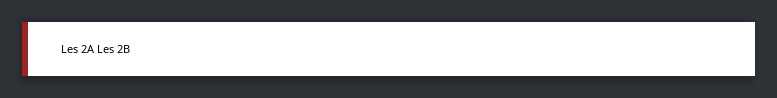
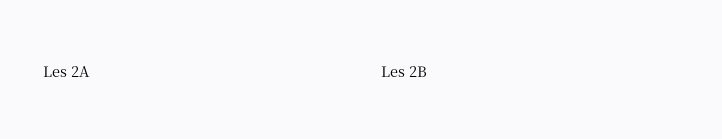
(95, 49) none -> (90, 71) //

